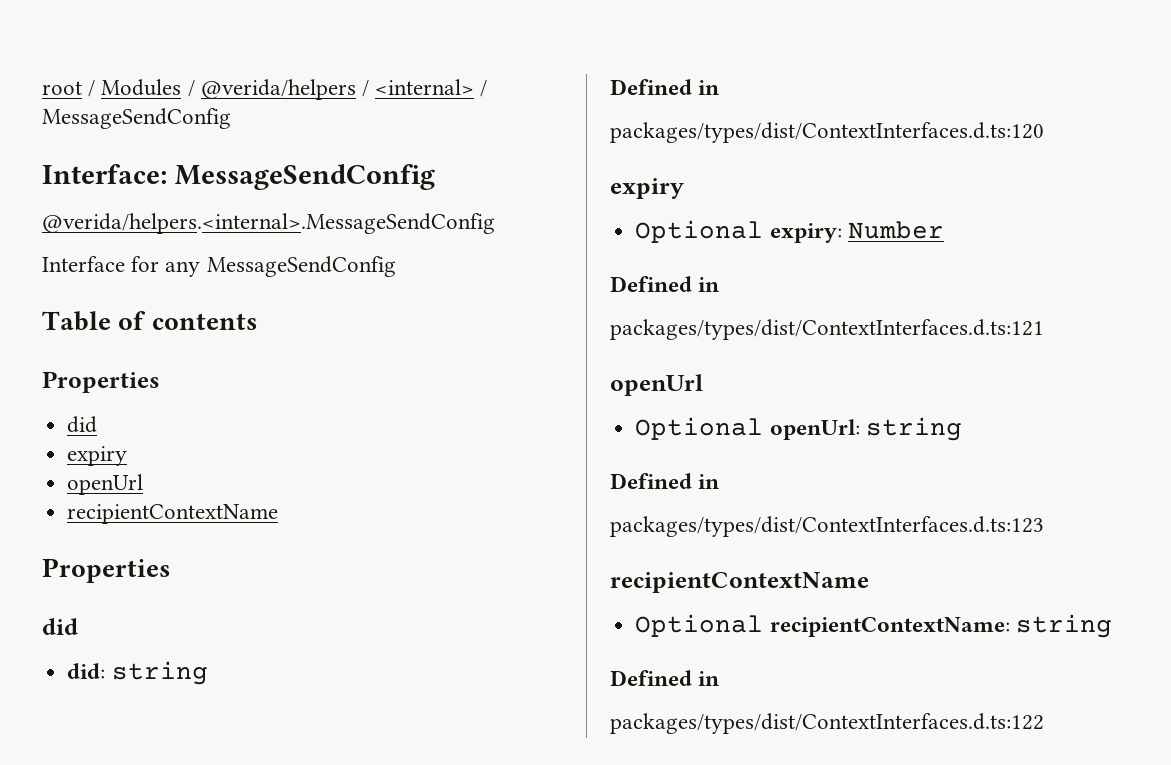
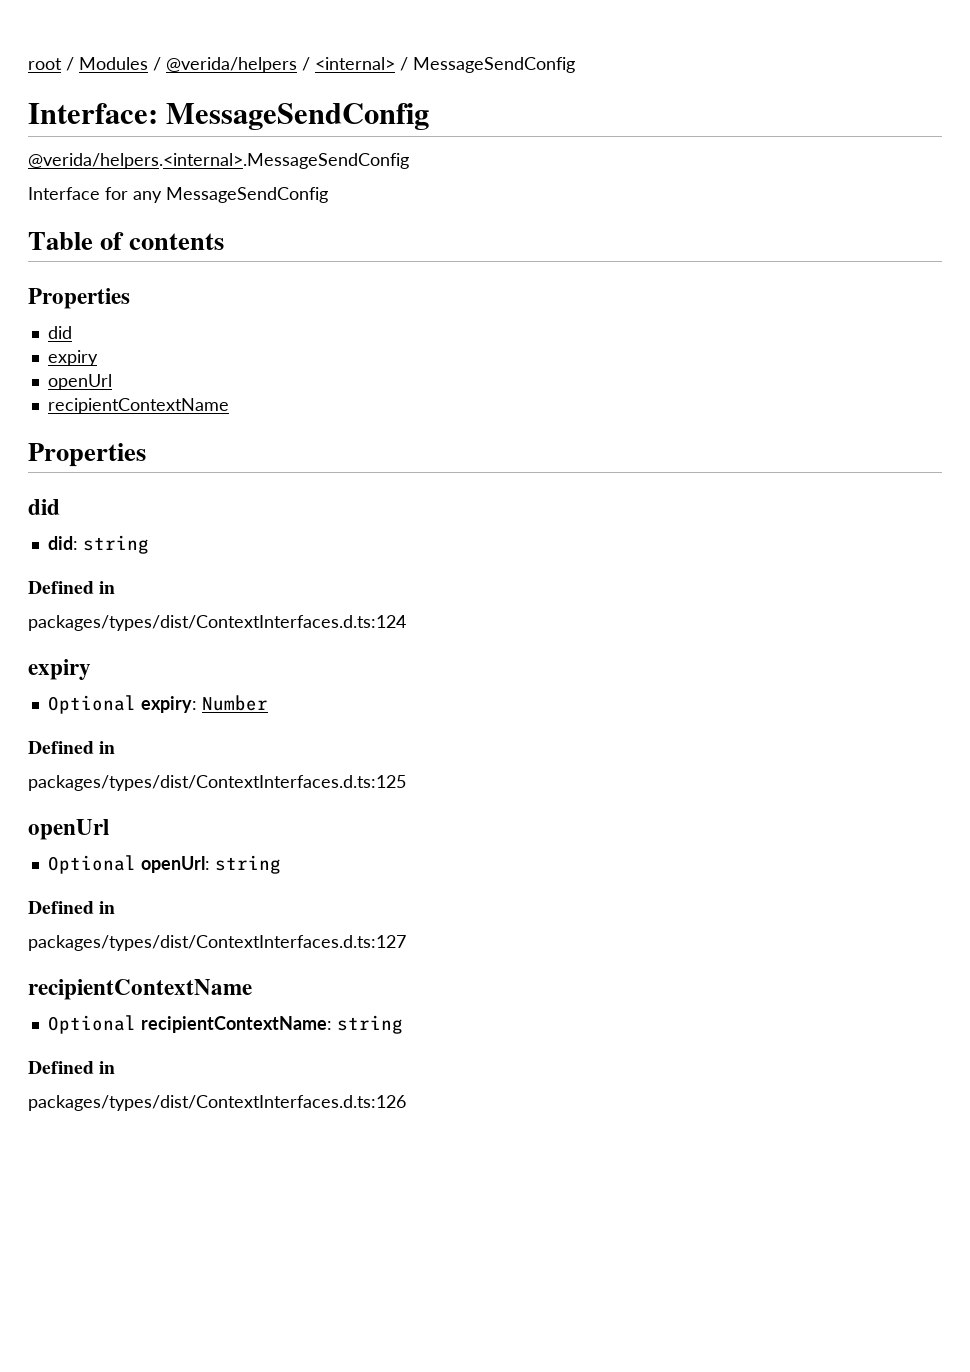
[610,122,1044,143] packages/types/dist/ContextInterfaces.d.ts:120 -> [28,615,406,631] packages/types/dist/ContextInterfaces.d.ts:124
[610,319,1044,340] packages/types/dist/ContextInterfaces.d.ts:121 -> [28,775,406,791] packages/types/dist/ContextInterfaces.d.ts:125
[610,516,1044,537] packages/types/dist/ContextInterfaces.d.ts:123 -> [28,935,406,951] packages/types/dist/ContextInterfaces.d.ts:127
[610,713,1044,734] packages/types/dist/ContextInterfaces.d.ts:122 -> [28,1095,406,1111] packages/types/dist/ContextInterfaces.d.ts:126

